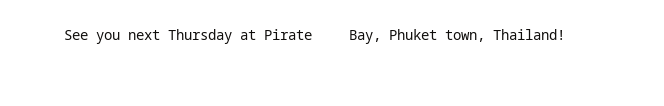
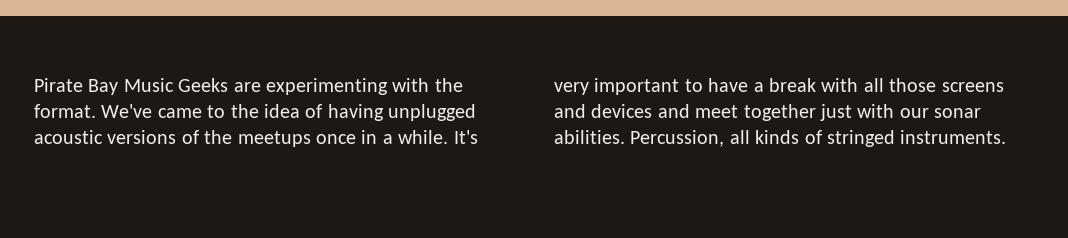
[64,29,565,44] See you next Thursday at Pirate Bay, Phuket town, Thailand! -> [34,78,463,95] [34,104,477,121] [34,130,478,147] [554,78,1004,95] [554,104,982,121] [554,130,1007,147] Pirate Bay Music Geeks are experimenting with the format. We've came to the idea of having unplugged acoustic versions of the meetups once in a while. It's very important to have a break with all those screens and devices and meet together just with our sonar abilities. Percussion, all kinds of stringed instruments.

